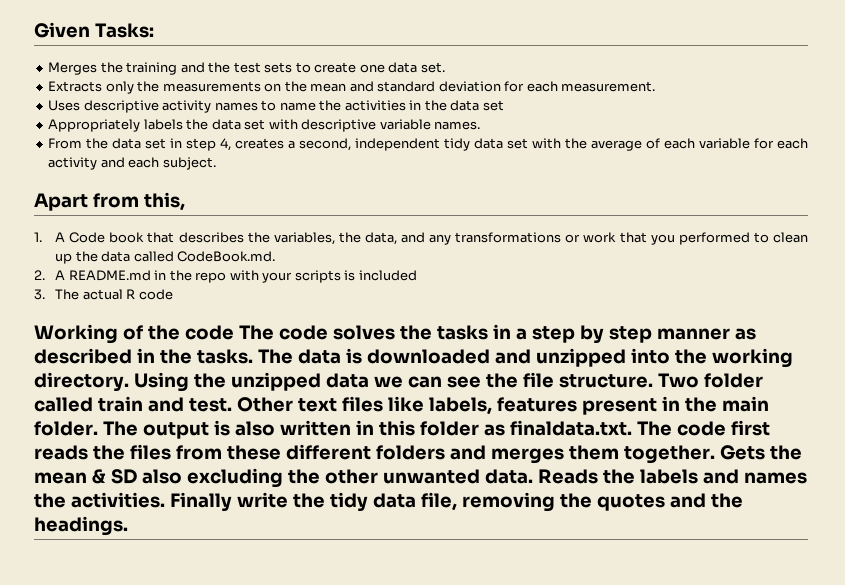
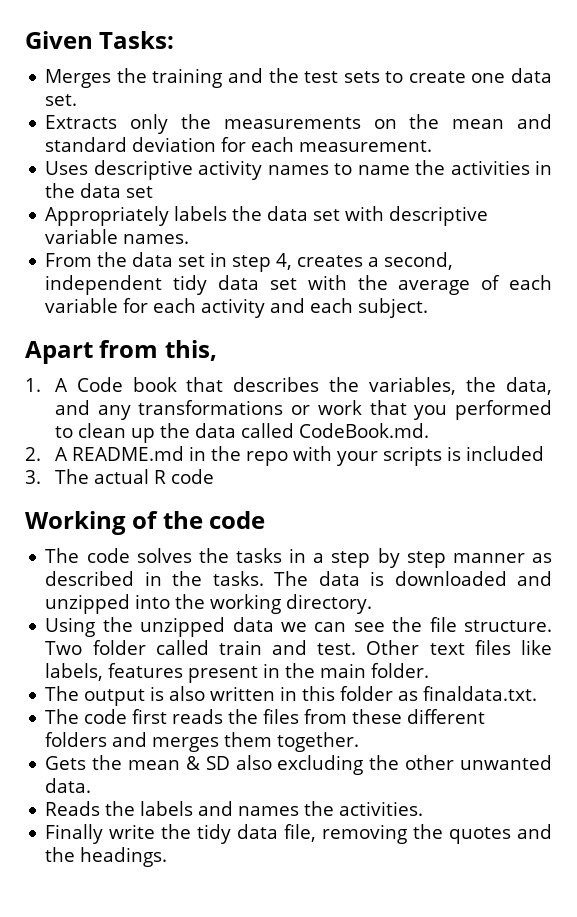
(234, 332) none -> (266, 520) //
(129, 382) none -> (373, 604) //
(98, 428) none -> (430, 670) //
(632, 428) none -> (538, 693) //
(715, 454) none -> (360, 742) //
(533, 476) none -> (92, 785) //
(165, 500) none -> (424, 808) //

